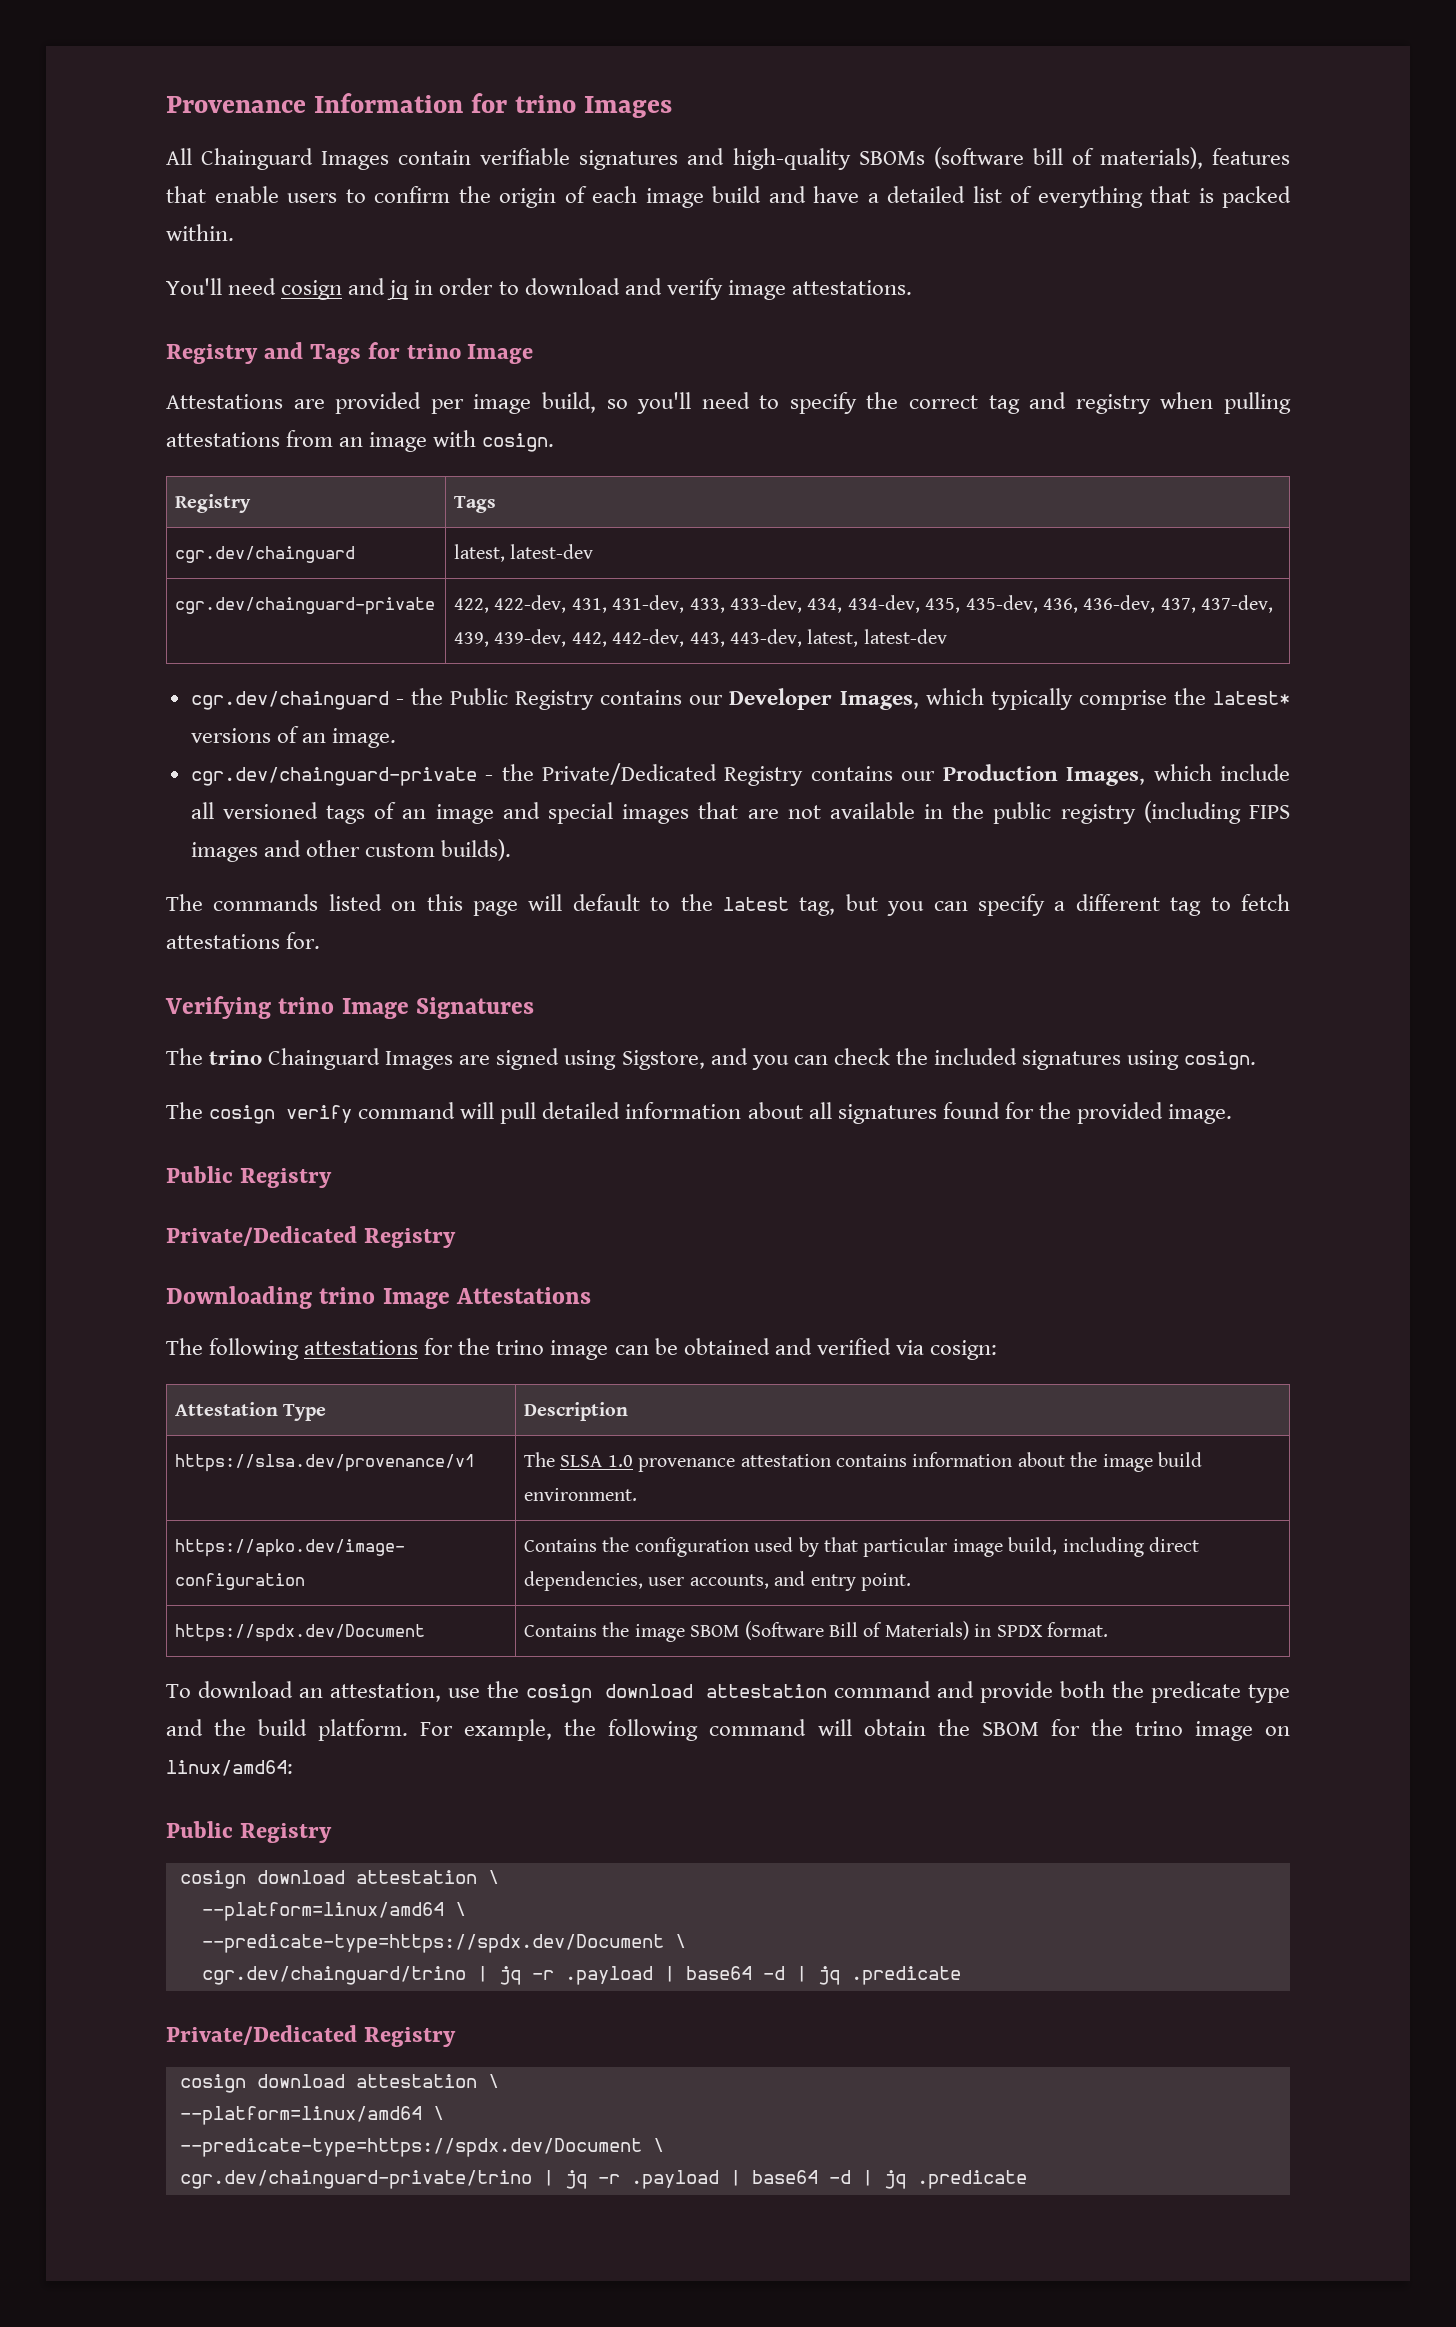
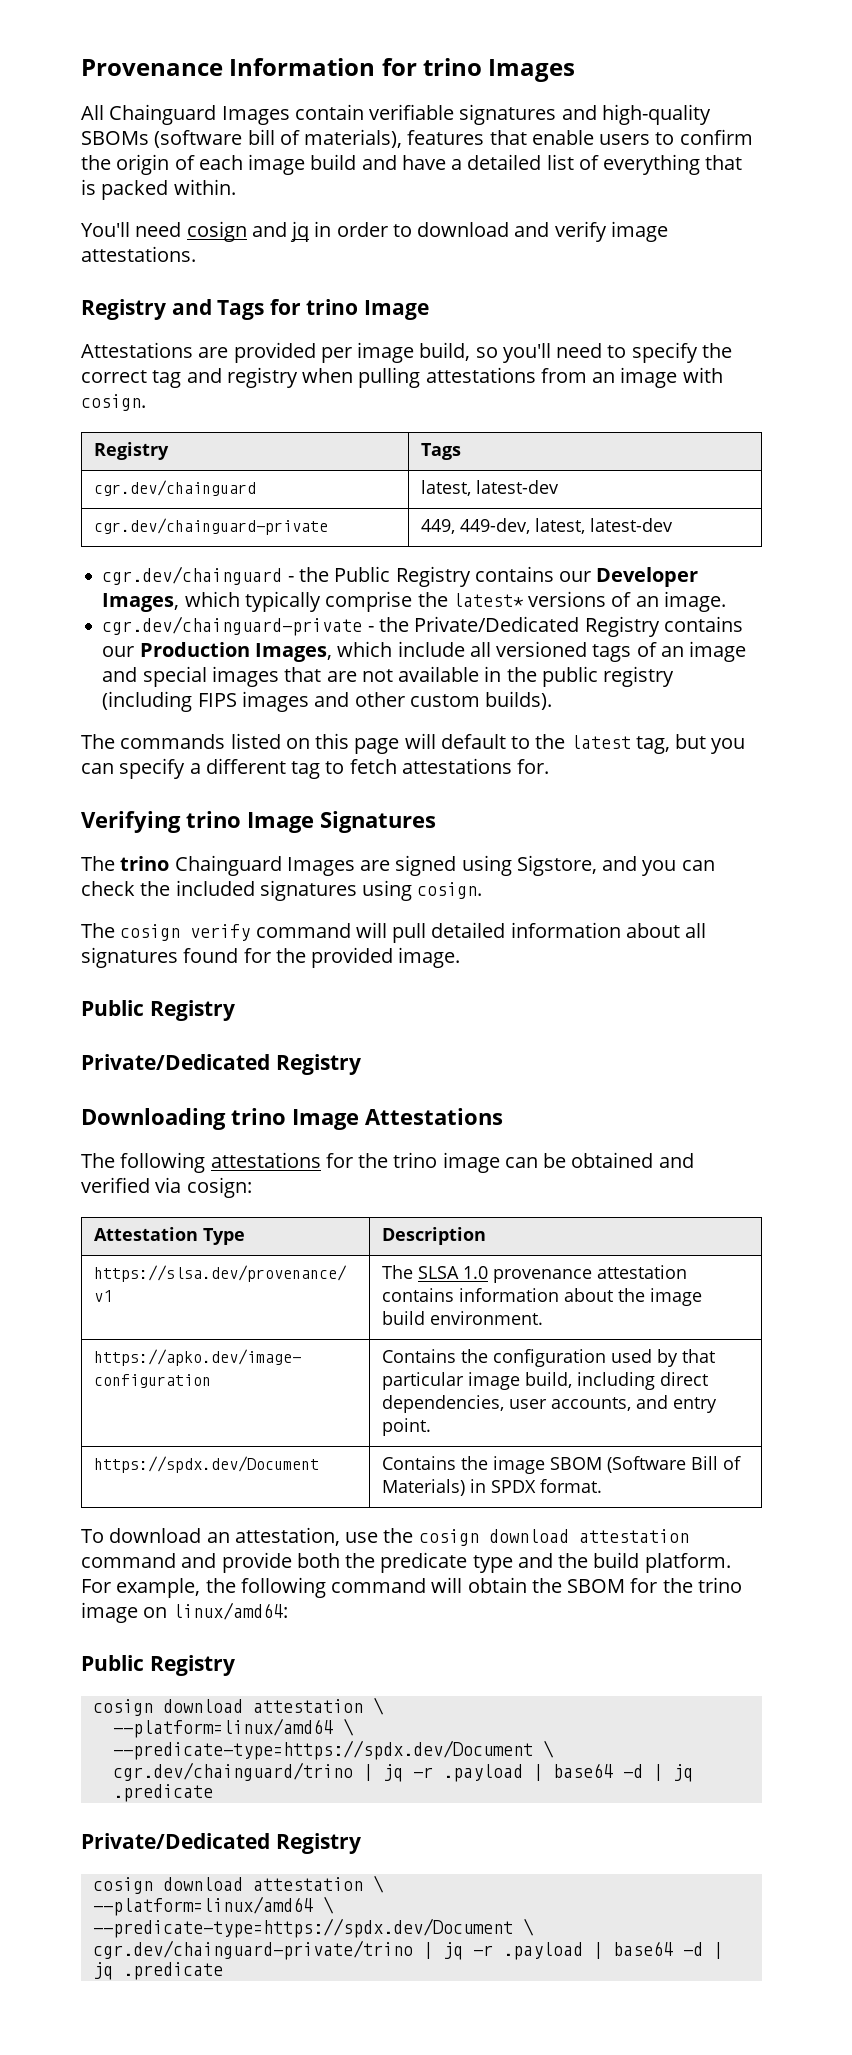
[454,595,1274,613] [454,629,803,647] 422, 422-dev, 431, 431-dev, 433, 433-dev, 434, 434-dev, 435, 435-dev, 436, 436-dev, 437, 437-dev, 439, 439-dev, 442, 442-dev, 443, 443-dev, -> [420,518,530,534] 449, 449-dev,

